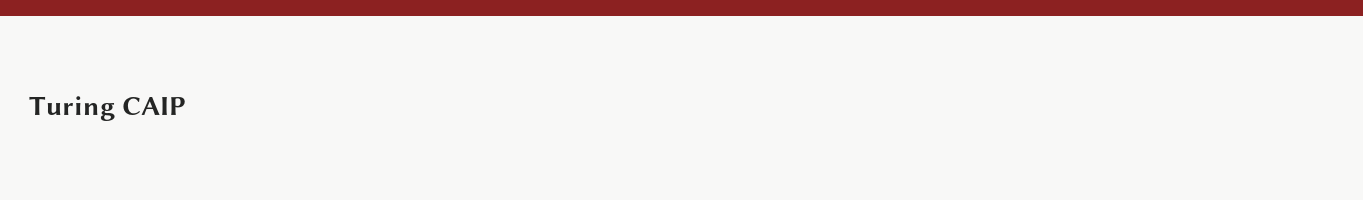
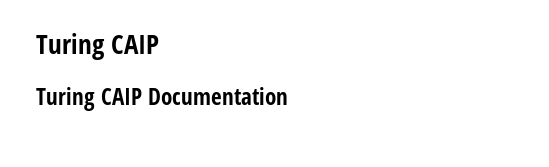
[29,96,186,121] Turing CAIP -> [36,33,160,60] [36,87,289,111] Turing CAIP // Turing CAIP Documentation

